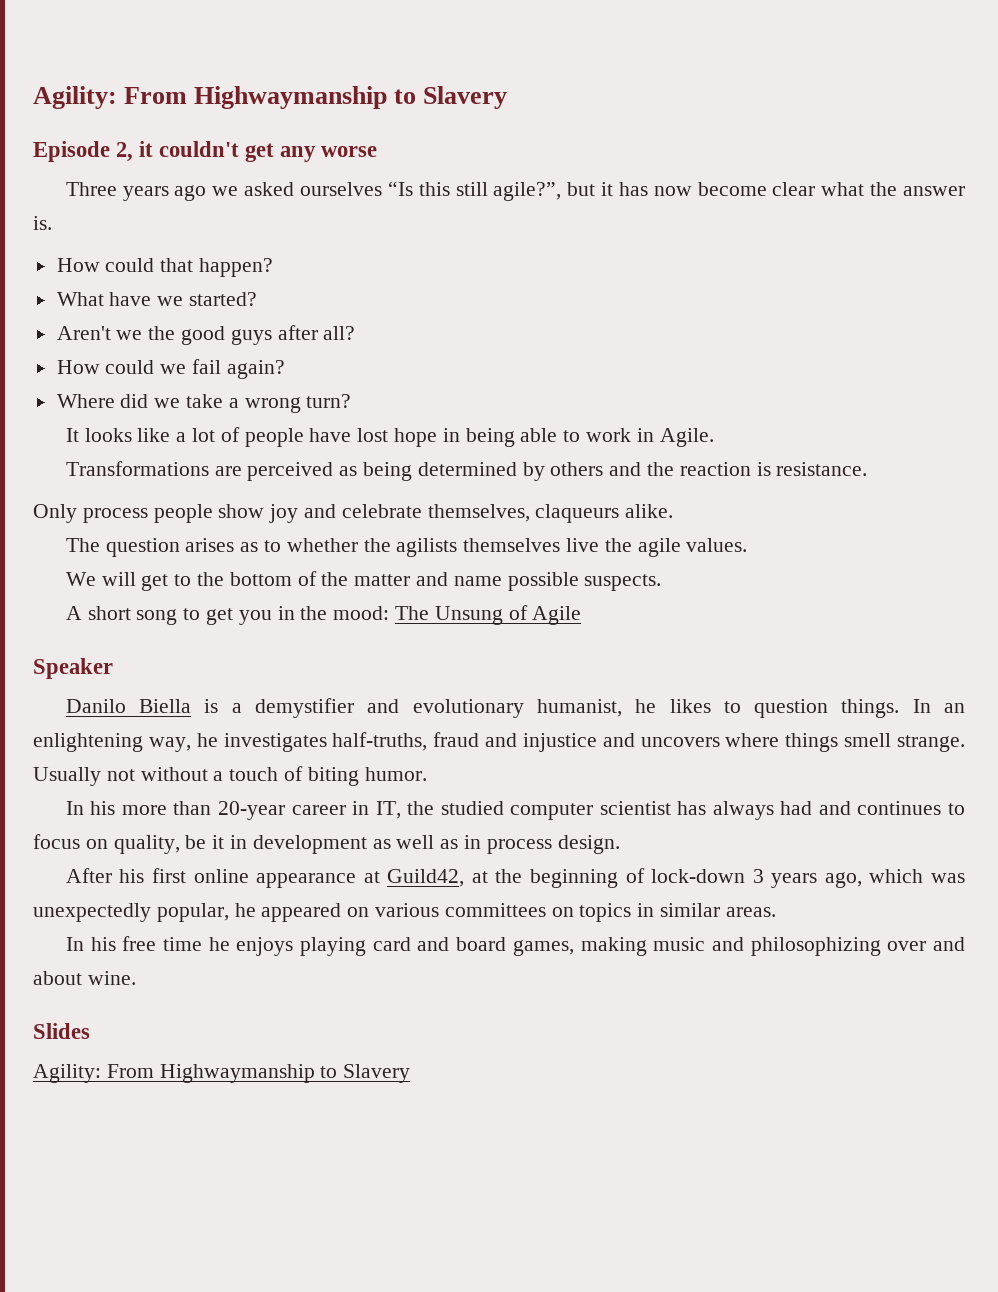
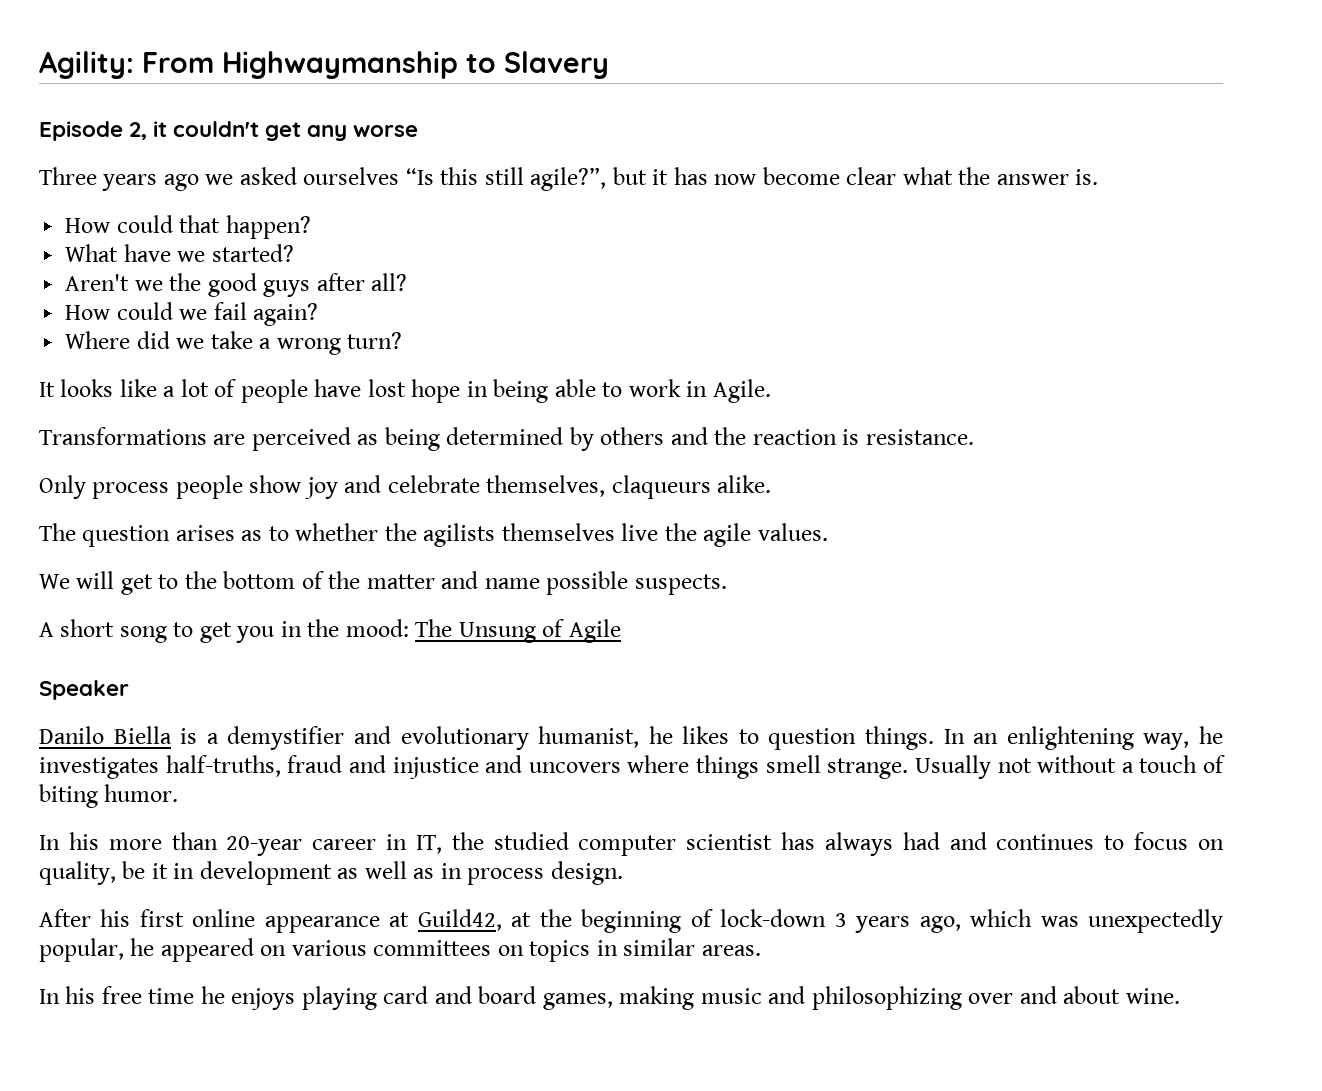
[33,1023,90,1039] [33,1064,411,1083] // Slides // Agility: From Highwaymanship to Slavery -> (1180, 996) none

